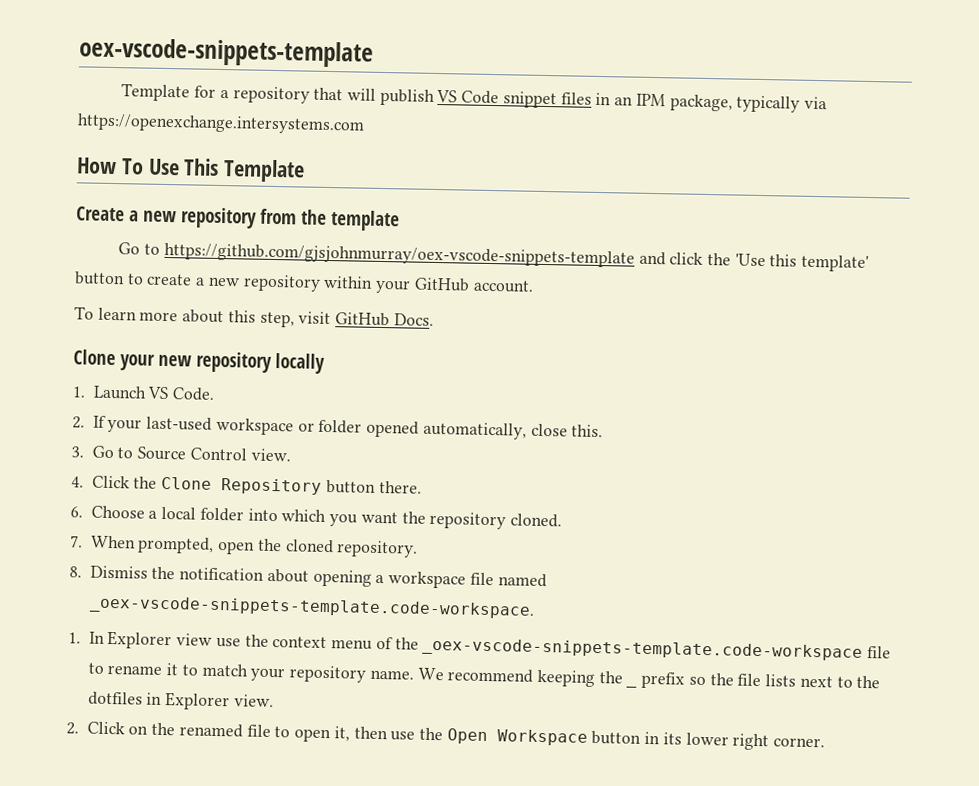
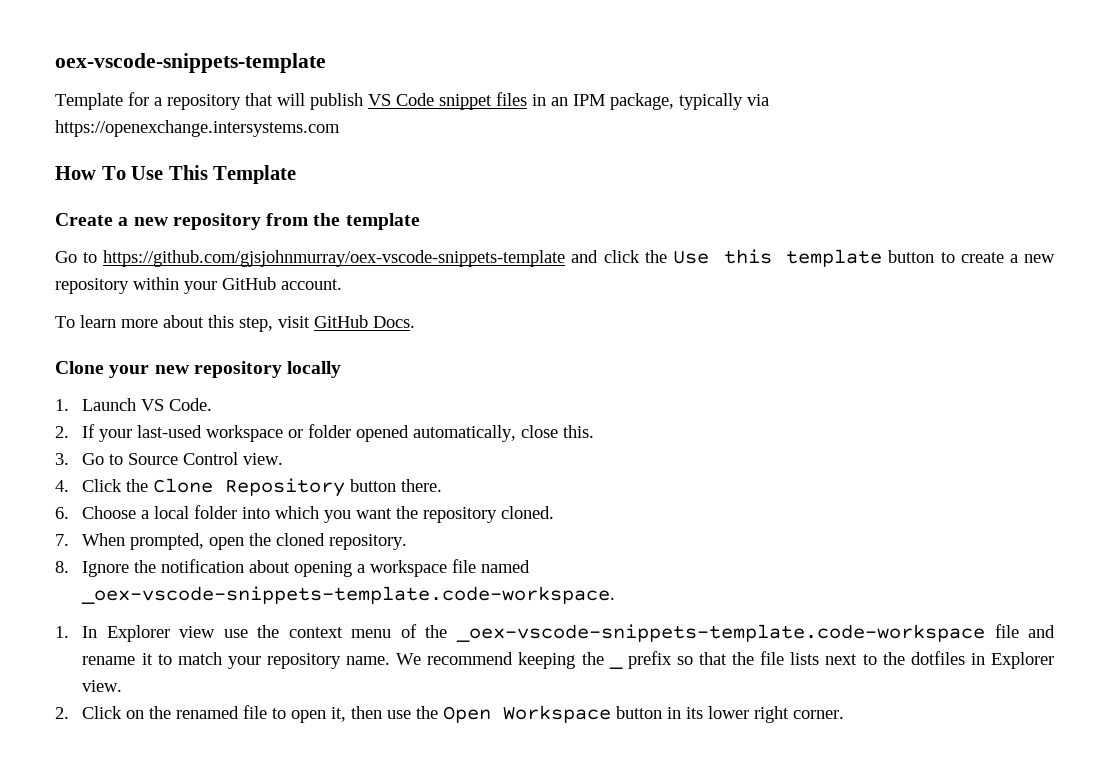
[734,253,870,273] 'Use this template' -> [672,249,883,267] Use this template
[89,565,148,579] Dismiss -> [82,561,130,577] Ignore
[87,662,104,674] to -> [1028,625,1055,638] and
(706, 681) none -> [699,652,728,665] that

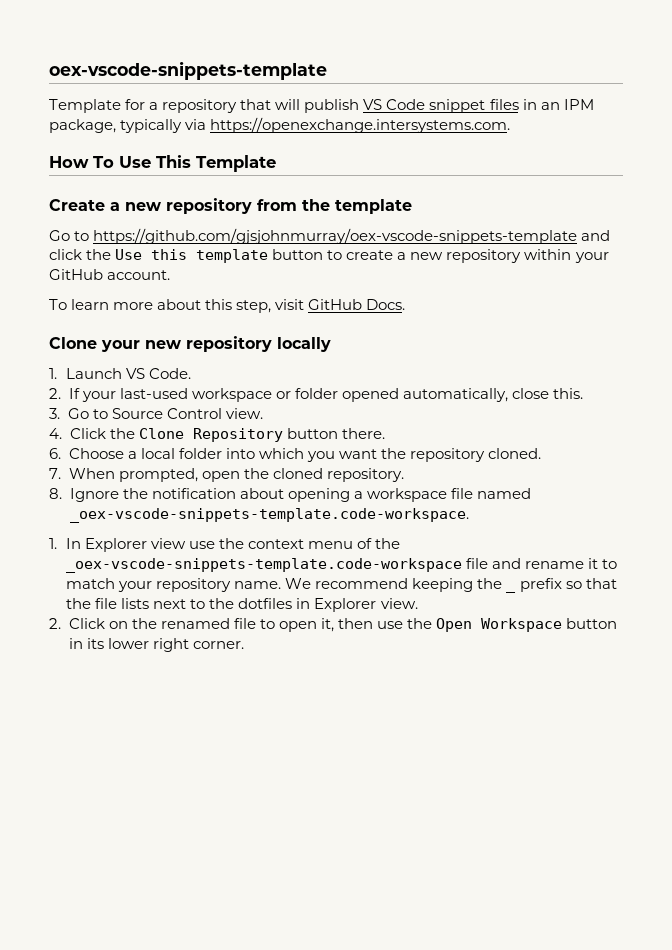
[55,120,340,137] https://openexchange.intersystems.com -> [210,117,511,133] https://openexchange.intersystems.com.

